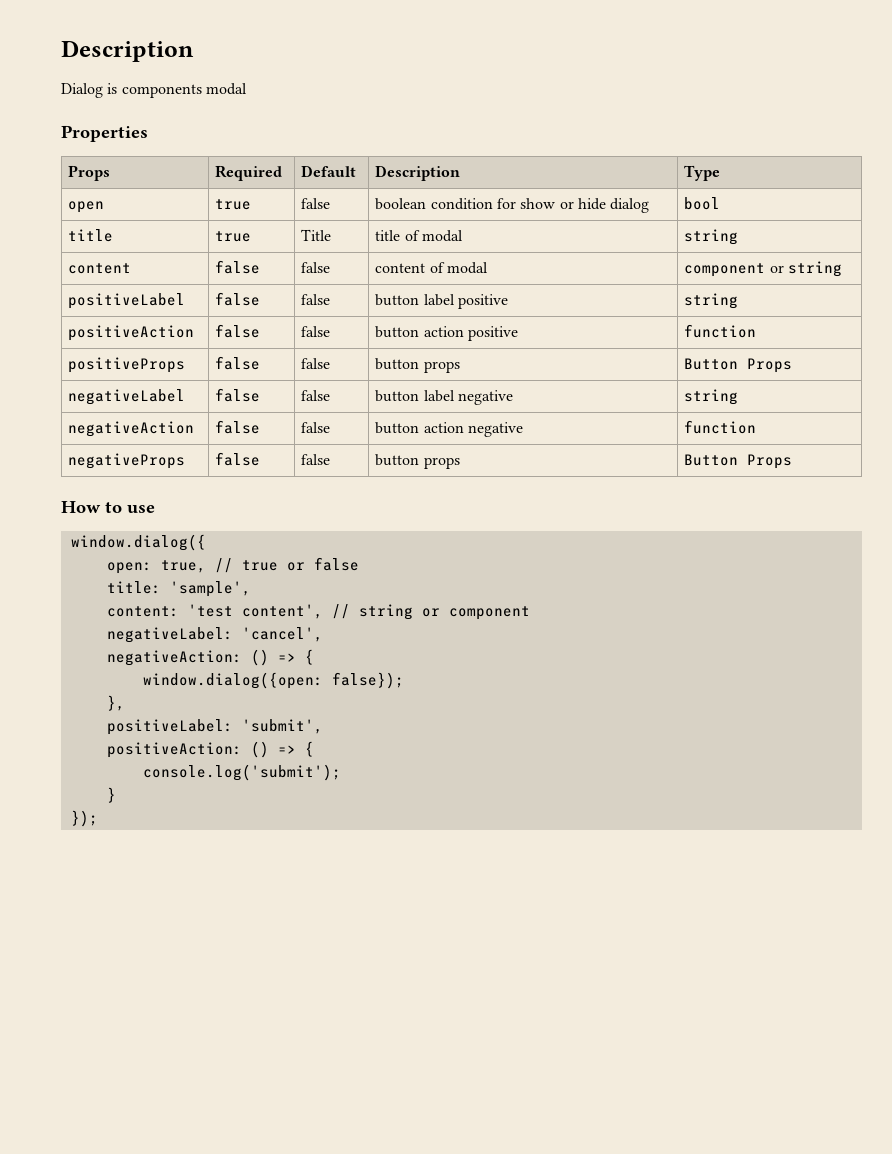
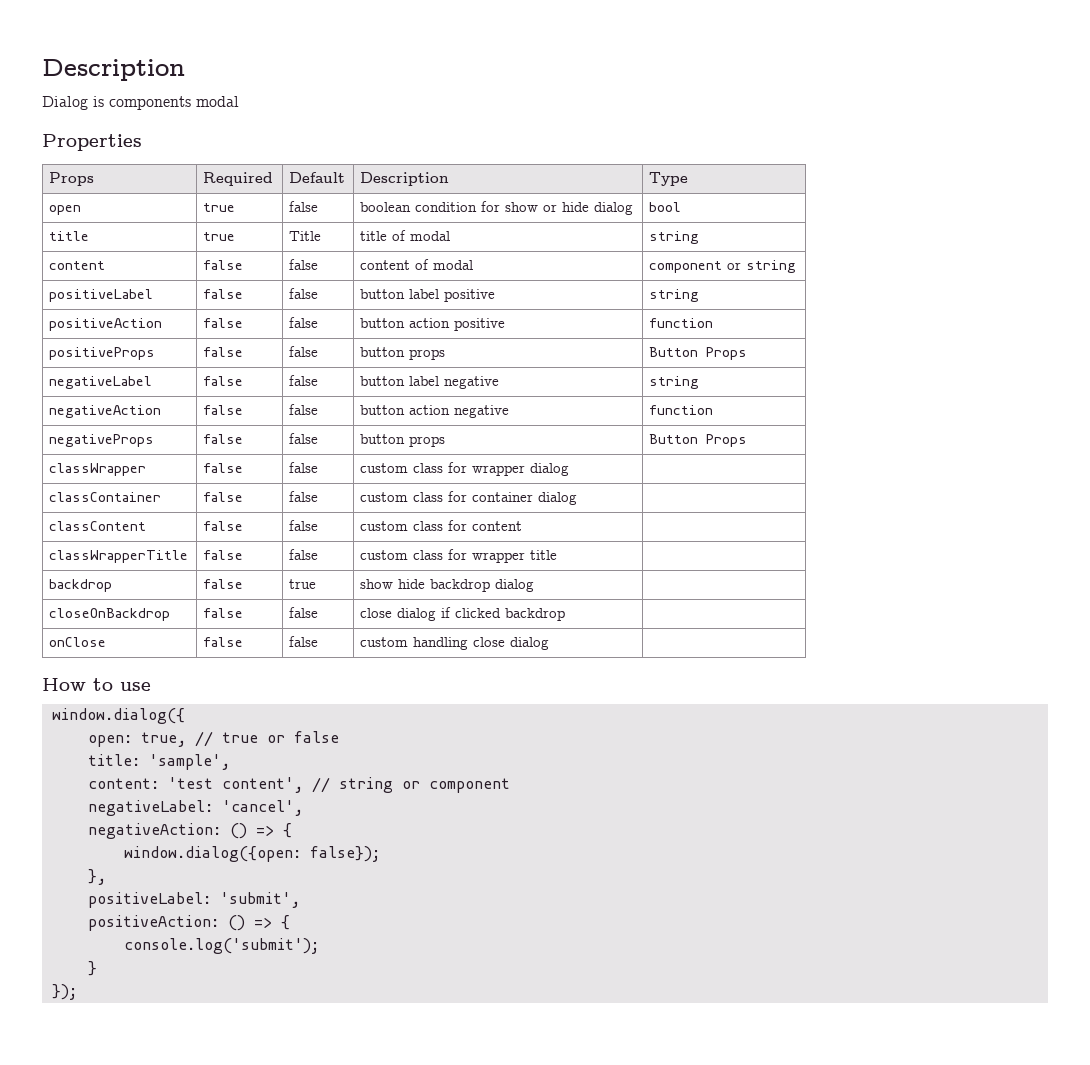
(793, 461) none -> [49,463,147,476] [203,463,244,473] [289,462,319,473] [360,462,570,476] [49,492,162,502] [203,492,244,502] [289,491,319,502] [360,491,578,505] [49,521,147,531] [203,521,244,531] [289,520,319,531] [360,520,523,531] [49,550,189,563] [203,550,244,560] [289,549,319,560] [360,549,558,563] [49,579,113,592] [203,579,244,589] [289,579,317,589] [360,579,535,592] [49,608,171,621] [203,608,244,618] [289,607,319,618] [360,607,566,621] [49,637,107,647] [203,637,244,647] [289,636,319,647] [360,637,550,650] // classWrapper | false | false | custom class for wrapper dialog | // classContainer | false | false | custom class for container dialog | // classContent | false | false | custom class for content | // classWrapperTitle | false | false | custom class for wrapper title | // backdrop | false | true | show hide backdrop dialog | // closeOnBackdrop | false | false | close dialog if clicked backdrop | // onClose | false | false | custom handling close dialog |

